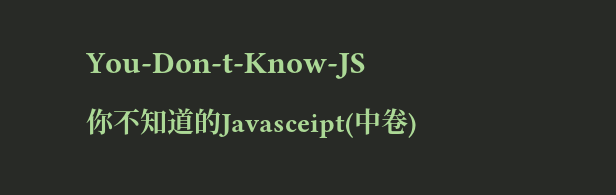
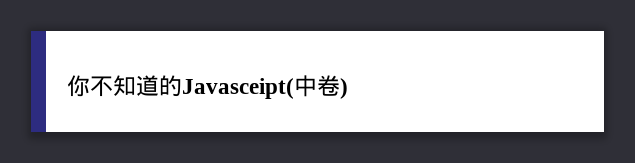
[85,52,366,79] You-Don-t-Know-JS // -> (67, 86) none

